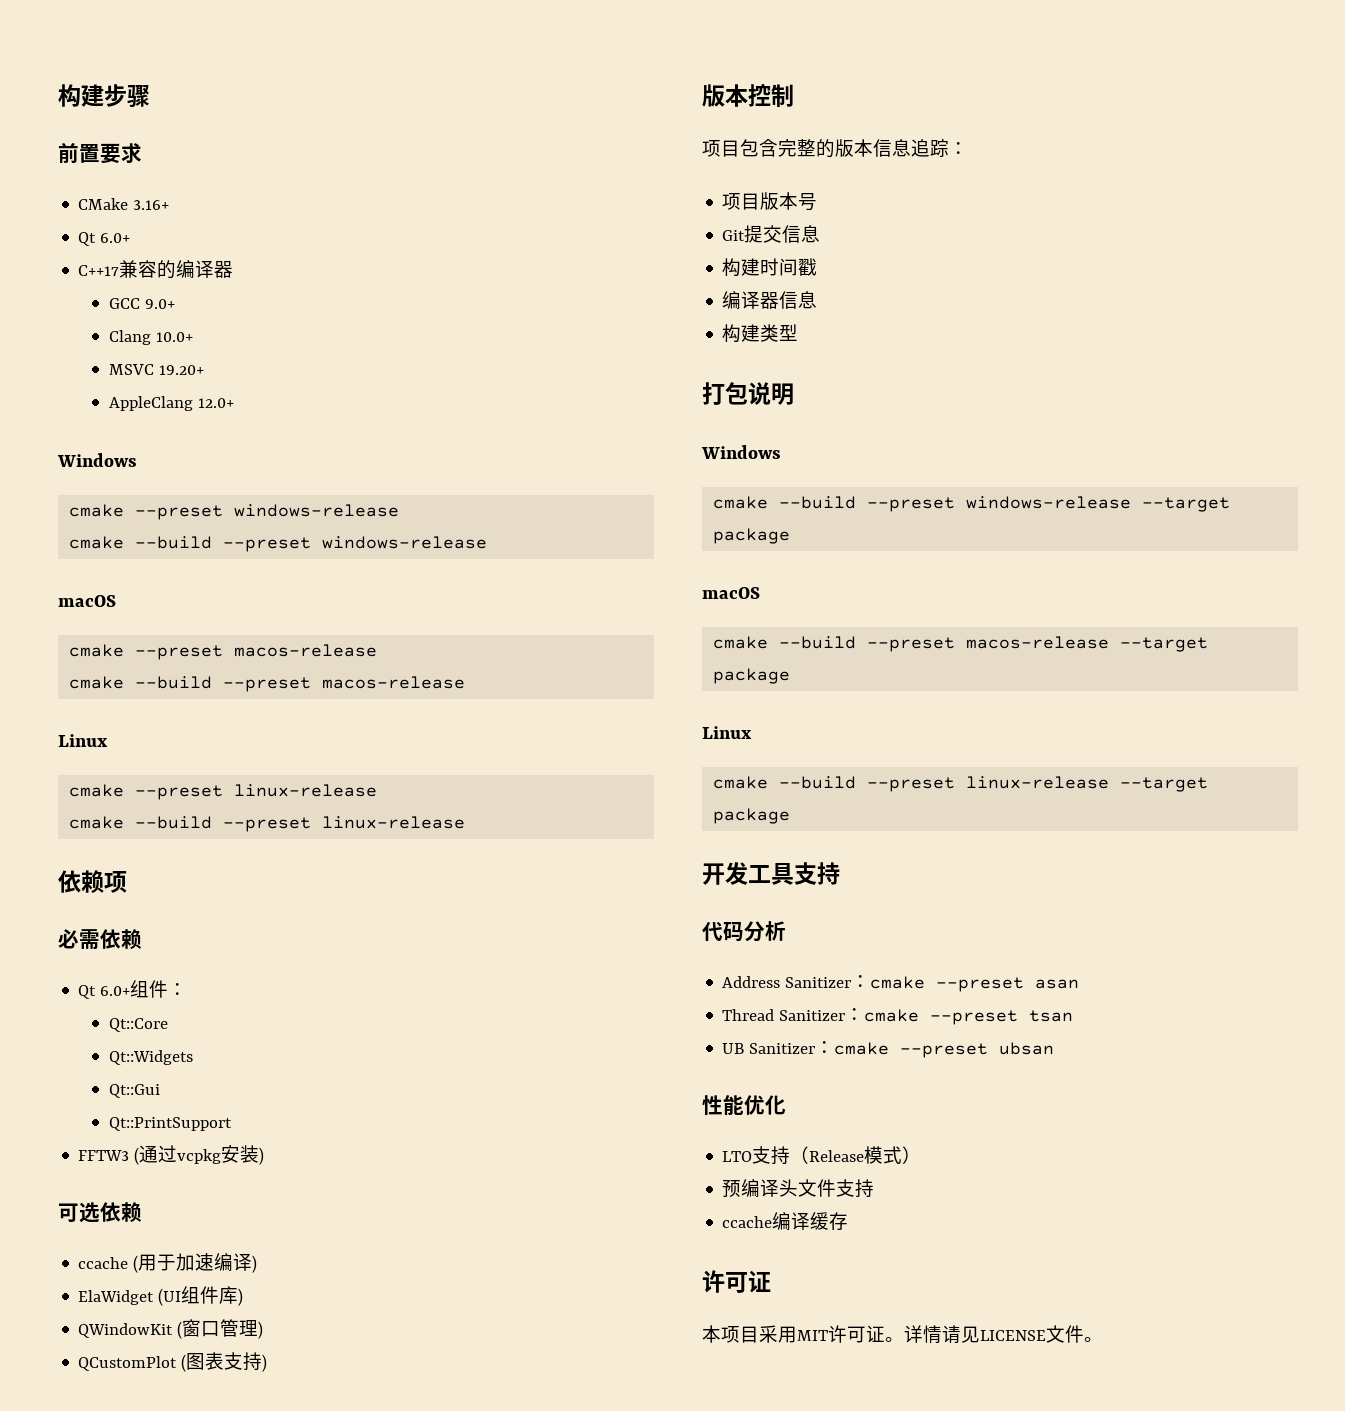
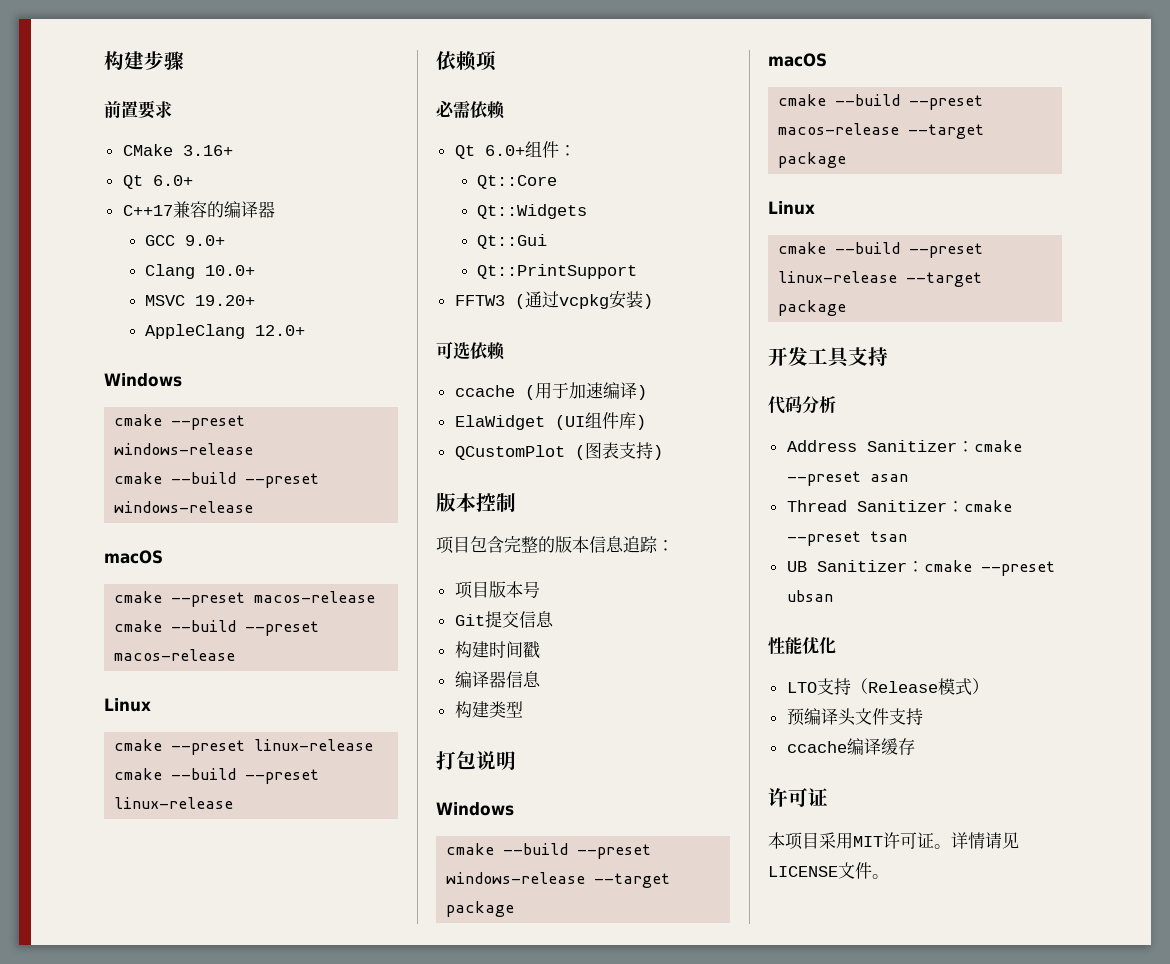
[78,1319,264,1339] // QWindowKit (窗口管理) -> (646, 422) none

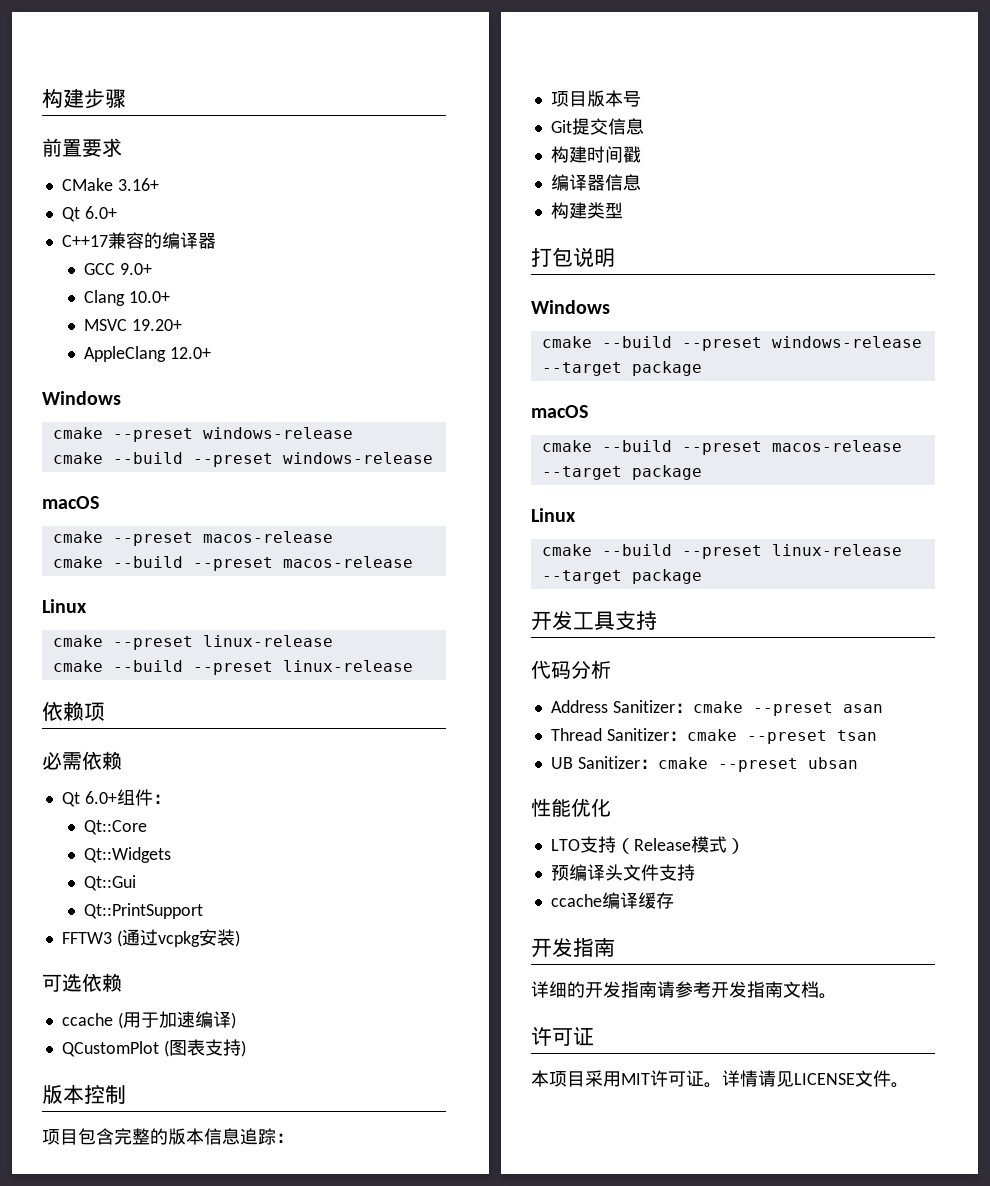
[454,412,646,430] // ElaWidget (UI组件库) -> (236, 1020) none
(915, 746) none -> [531,938,615,958] [531,981,837,999] // 开发指南 // 详细的开发指南请参考开发指南文档。

